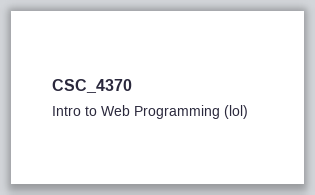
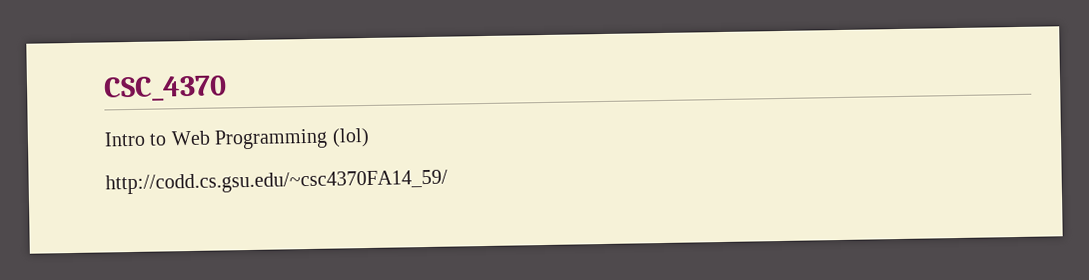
(248, 112) none -> [105,169,448,195] // http://codd.cs.gsu.edu/~csc4370FA14_59/

